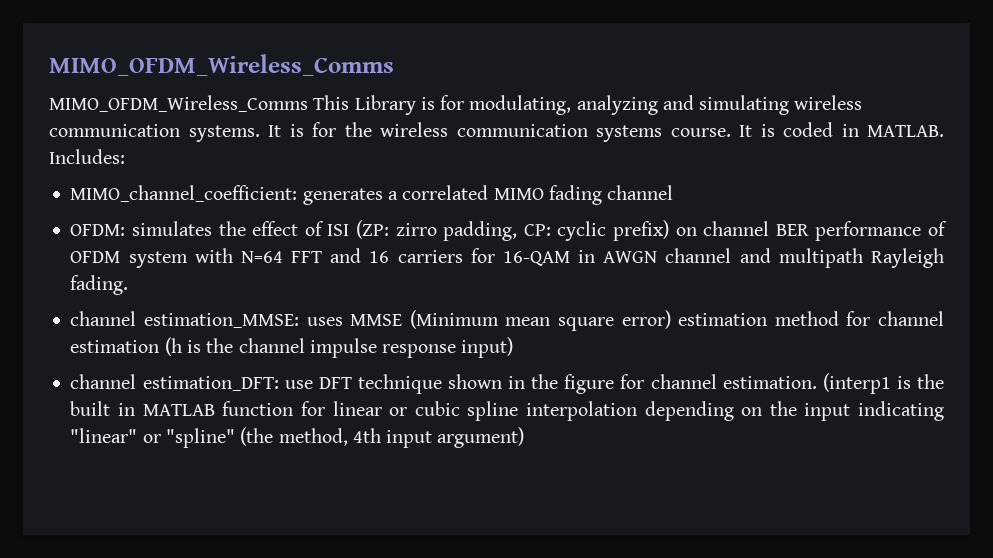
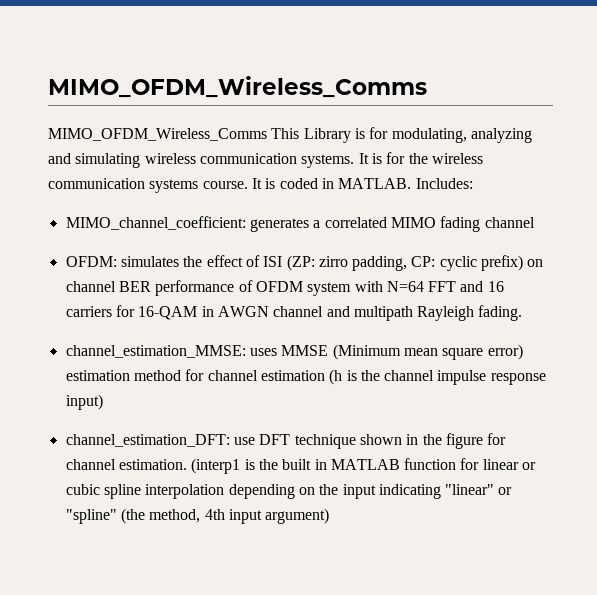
[70,311,300,328] channel estimation_MMSE: -> [65,345,246,358] channel_estimation_MMSE:
[70,374,279,391] channel estimation_DFT: -> [65,434,230,447] channel_estimation_DFT:

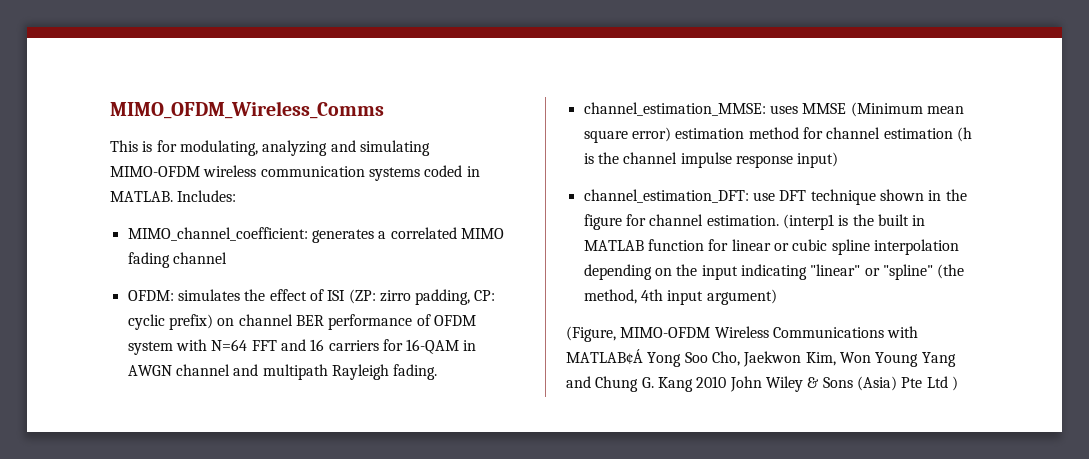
[48,128,351,143] MIMO_OFDM_Wireless_Comms This Library -> [110,140,138,152] This
[144,152,483,168] [48,178,276,193] wireless communication systems. It is for the wireless communication systems course. It is -> [110,165,420,181] MIMO-OFDM wireless communication systems
(330, 516) none -> [566,326,919,342] [566,349,956,367] [566,376,958,392] // (Figure, MIMO-OFDM Wireless Communications with MATLAB¢Á Yong Soo Cho, Jaekwon Kim, Won Young Yang and Chung G. Kang 2010 John Wiley & Sons (Asia) Pte Ltd )

